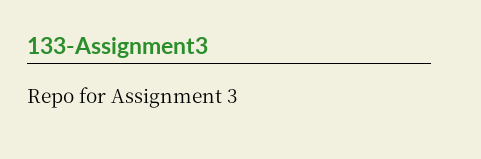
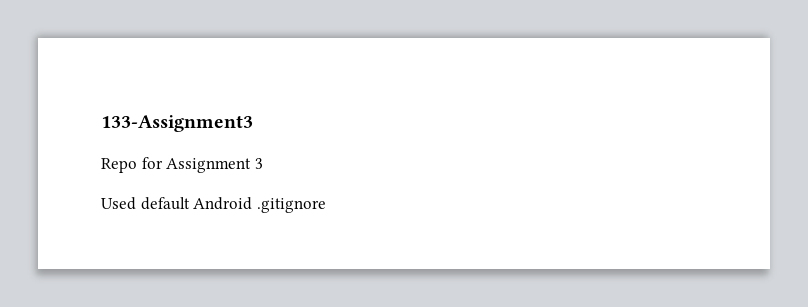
(239, 96) none -> [101,197,326,213] // Used default Android .gitignore

